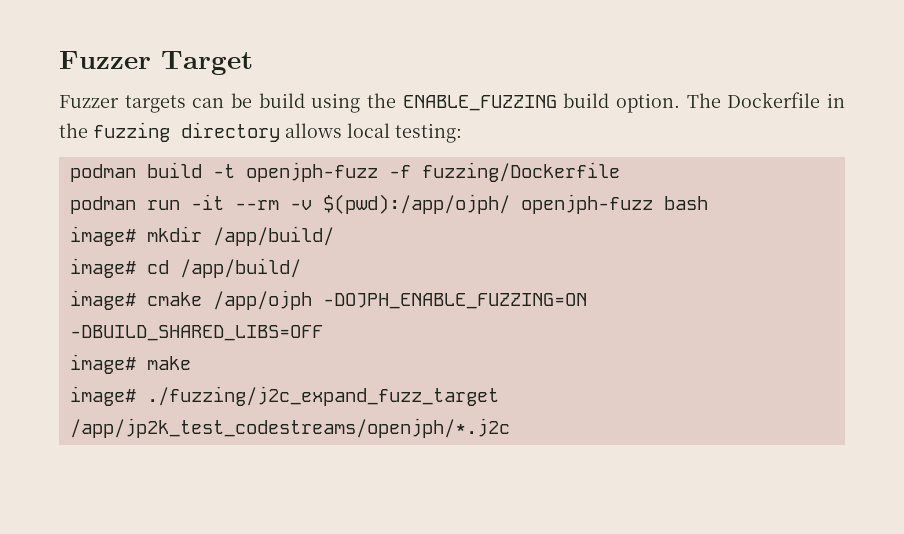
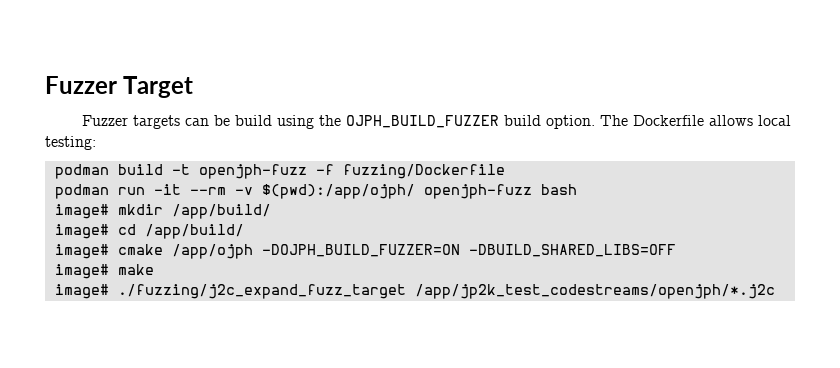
[402,95,557,111] ENABLE_FUZZING -> [346,115,500,128] OJPH_BUILD_FUZZER
[826,93,845,108] [59,122,280,142] in the fuzzing directory -> (705, 120) none
[322,293,587,309] -DOJPH_ENABLE_FUZZING=ON -> [261,244,460,257] -DOJPH_BUILD_FUZZER=ON

